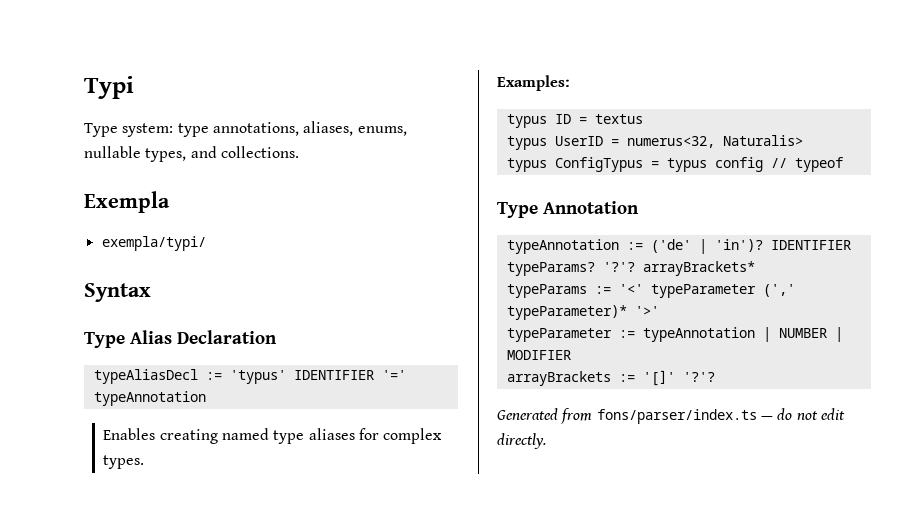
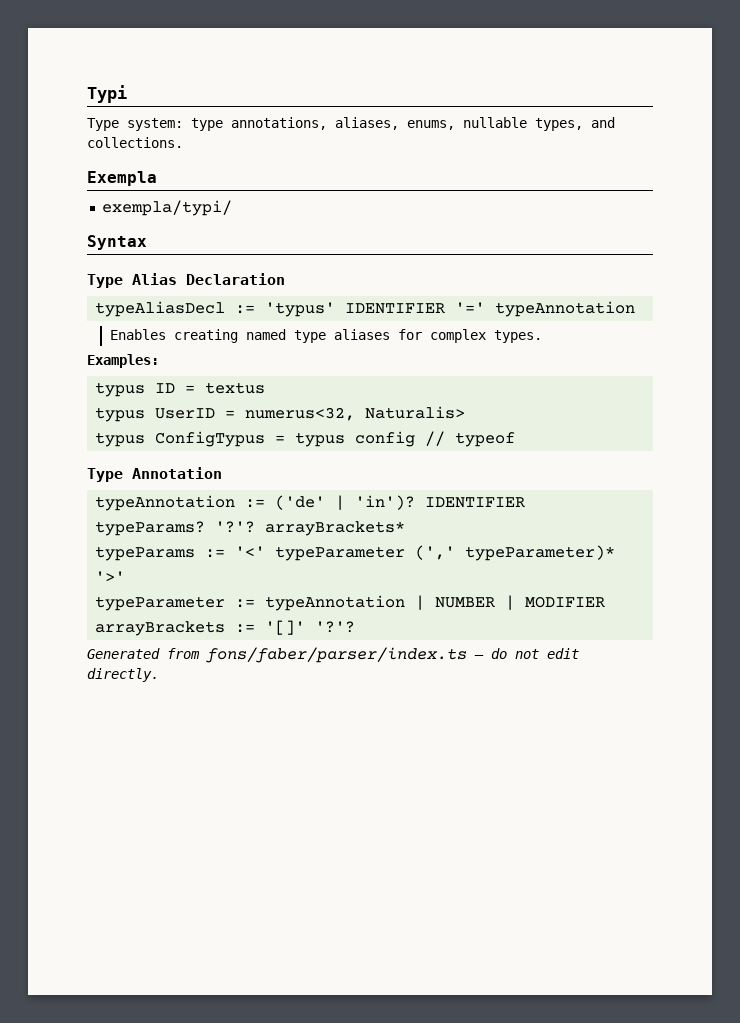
[596,409,757,424] fons/parser/index.ts -> [206,647,467,663] fons/faber/parser/index.ts

